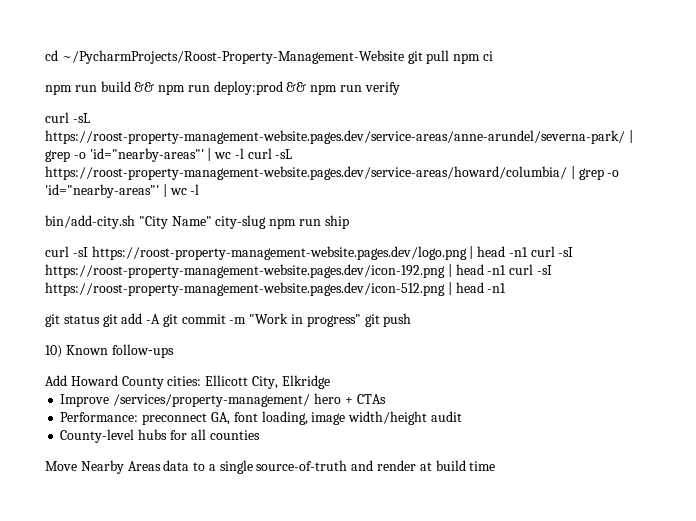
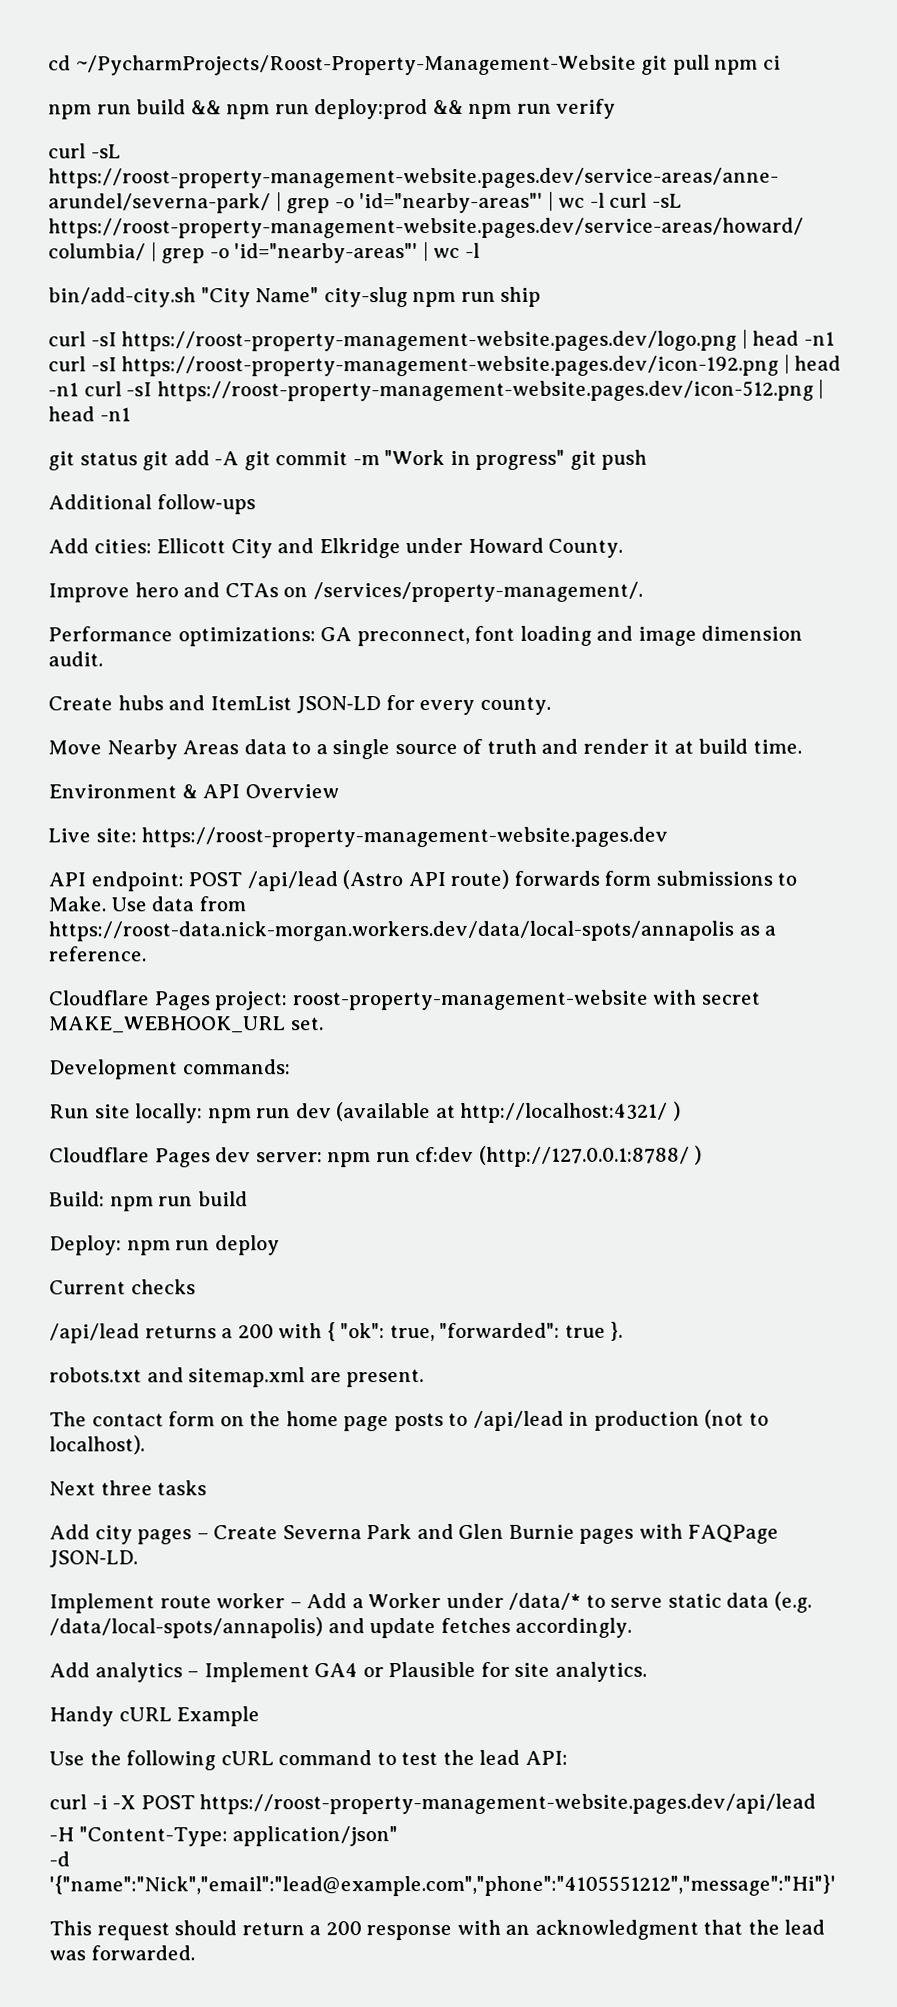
[45,345,108,358] 10) Known -> [48,494,152,510] Additional
[70,375,330,389] [60,393,386,407] [60,411,462,425] [60,429,260,443] Howard County cities: Ellicott City, Elkridge // Improve /services/property-management/ hero + CTAs // Performance: preconnect GA, font loading, image width/height audit // County-level hubs for all counties -> [93,537,624,559] [48,581,643,603] [48,625,804,647] [48,651,103,667] [48,695,551,716] cities: Ellicott City and Elkridge under Howard County. // Improve hero and CTAs on /services/property-management/. // Performance optimizations: GA preconnect, font loading and image dimension audit. // Create hubs and ItemList JSON‑LD for every county.
[256,460,348,471] source-of-truth -> [394,738,537,755] source of truth
(417, 465) none -> [653,739,670,754] it
[469,461,496,471] time -> [753,739,803,754] [48,784,339,799] [48,826,669,848] [48,869,798,892] [48,896,246,912] [48,920,777,942] [48,946,146,962] [48,989,761,1011] [49,1016,324,1034] [49,1059,291,1080] [49,1101,681,1124] [49,1145,703,1168] [49,1191,248,1212] [49,1235,280,1256] [49,1279,196,1295] [49,1321,624,1344] [49,1367,425,1388] [49,1409,769,1432] [49,1435,145,1455] [49,1480,208,1496] [49,1523,780,1545] [49,1550,138,1568] [49,1591,812,1614] [49,1617,633,1639] [49,1661,647,1683] [49,1706,261,1727] [49,1749,568,1771] [49,1793,817,1815] [49,1826,399,1847] [49,1851,70,1867] [49,1874,836,1897] [49,1919,826,1941] [49,1945,195,1961] time. // Environment & API Overview // Live site: https://roost-property-management-website.pages.dev // API endpoint: POST /api/lead (Astro API route) forwards form submissions to Make. Use data from https://roost-data.nick-morgan.workers.dev/data/local-spots/annapolis as a reference. // Cloudflare Pages project: roost-property-management-website with secret MAKE_WEBHOOK_URL set. // Development commands: // Run site locally: npm run dev (available at http://localhost:4321/ ) // Cloudflare Pages dev server: npm run cf:dev (http://127.0.0.1:8788/ ) // Build: npm run build // Deploy: npm run deploy // Current checks // /api/lead returns a 200 with { "ok": true, "forwarded": true }. // robots.txt and sitemap.xml are present. // The contact form on the home page posts to /api/lead in production (not to localhost). // Next three tasks // Add city pages – Create Severna Park and Glen Burnie pages with FAQPage JSON‑LD. // Implement route worker – Add a Worker under /data/* to serve static data (e.g. /data/local-spots/annapolis) and update fetches accordingly. // Add analytics – Implement GA4 or Plausible for site analytics. // Handy cURL Example // Use the following cURL command to test the lead API: // curl -i -X POST https://roost-property-management-website.pages.dev/api/lead // -H "Content-Type: application/json" // -d '{"name":"Nick","email":"lead@example.com","phone":"4105551212","message":"Hi"}' // This request should return a 200 response with an acknowledgment that the lead was forwarded.

